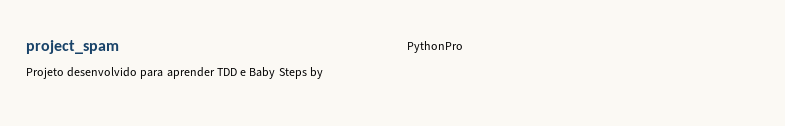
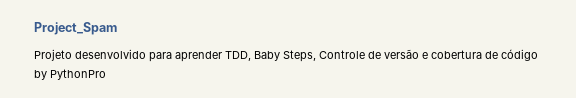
[26,40,119,54] project_spam -> [34,22,117,35] Project_Spam
[216,67,307,79] TDD e Baby Steps -> [225,49,538,62] TDD, Baby Steps, Controle de versão e cobertura de código

